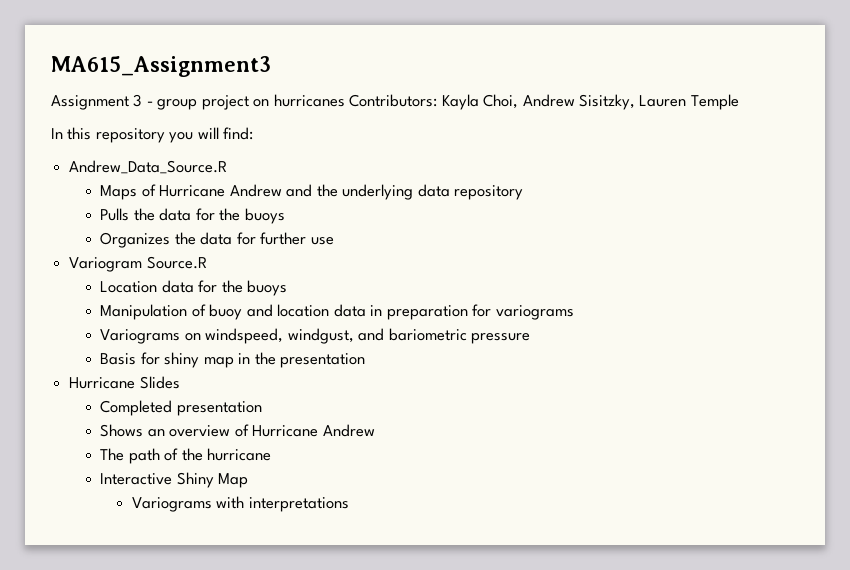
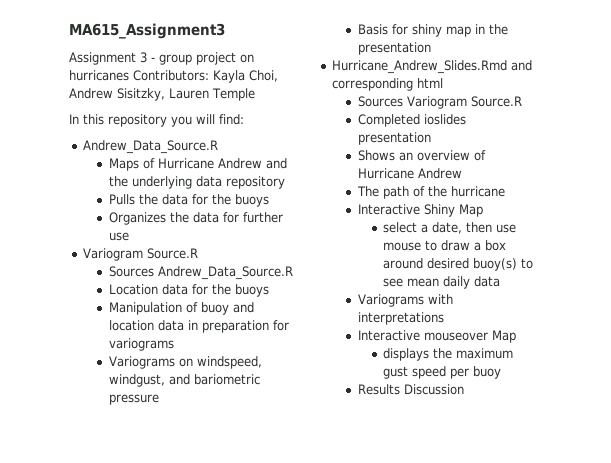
(207, 262) none -> [108,266,293,280] // Sources Andrew_Data_Source.R
[69,376,180,389] Hurricane Slides -> [332,60,533,74] [332,78,444,91] [357,96,522,109] Hurricane_Andrew_Slides.Rmd and corresponding html // Sources Variogram Source.R
(173, 408) none -> [423,114,466,125] ioslides
[131,496,349,512] Variograms with interpretations -> [383,222,517,234] [383,240,507,251] [383,258,534,271] [383,276,501,289] [357,294,453,307] [357,312,444,325] [357,330,516,343] [383,348,514,361] [383,366,502,379] [357,384,464,395] select a date, then use mouse to draw a box around desired buoy(s) to see mean daily data // Variograms with interpretations // Interactive mouseover Map // displays the maximum gust speed per buoy // Results Discussion

